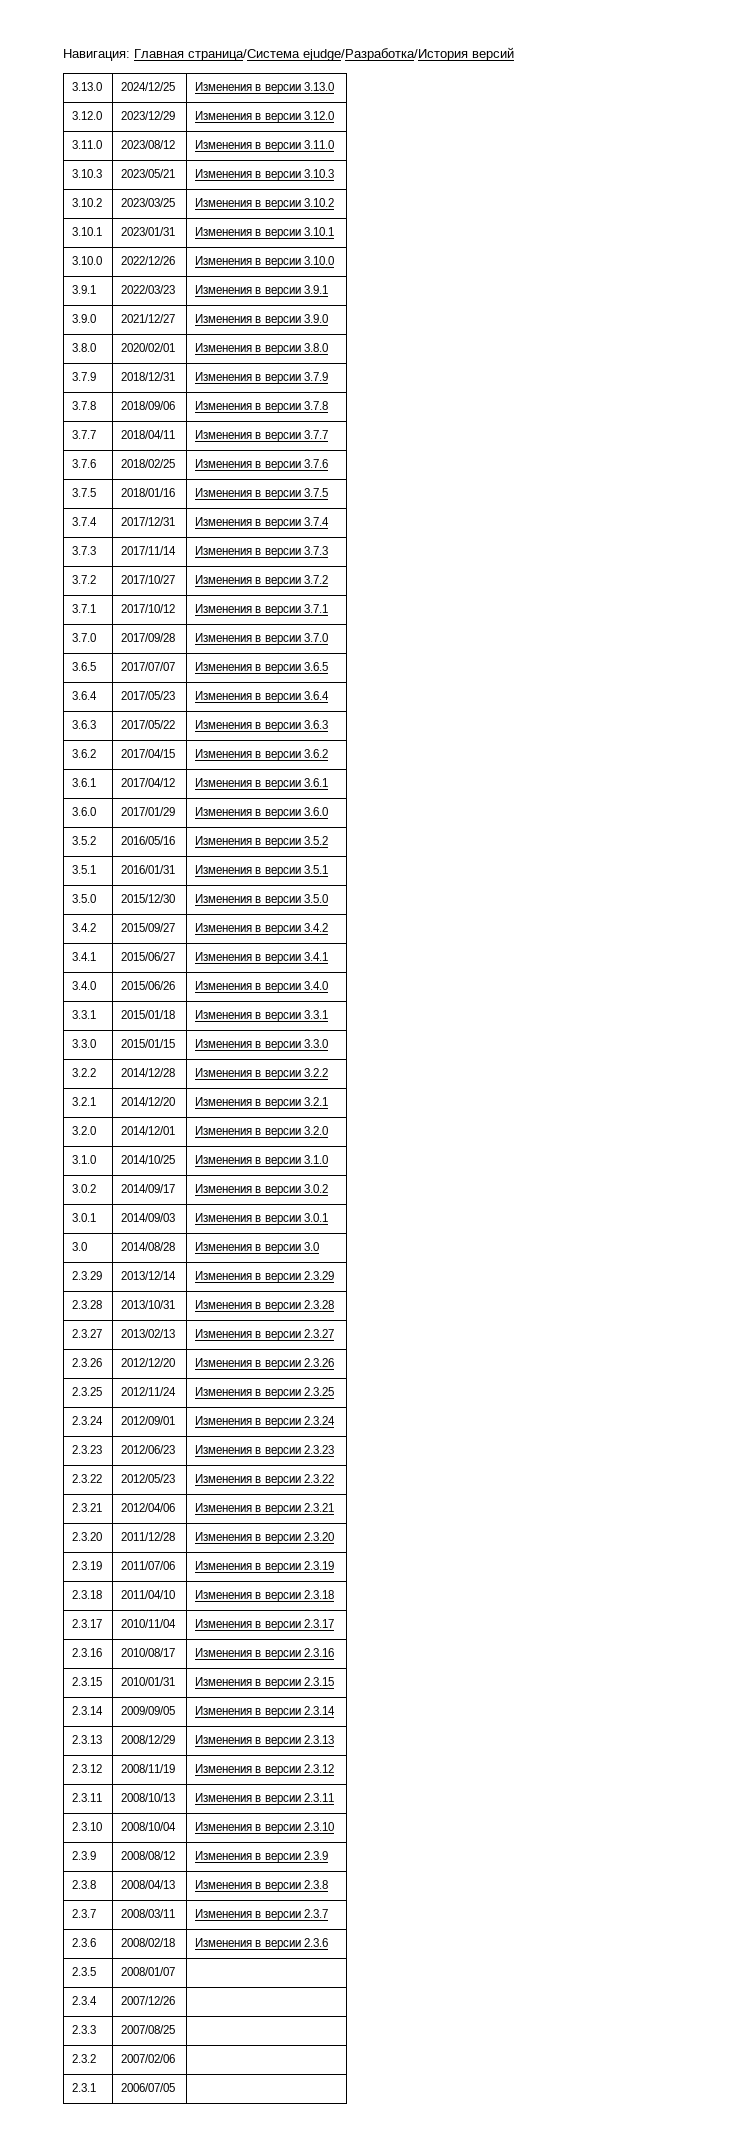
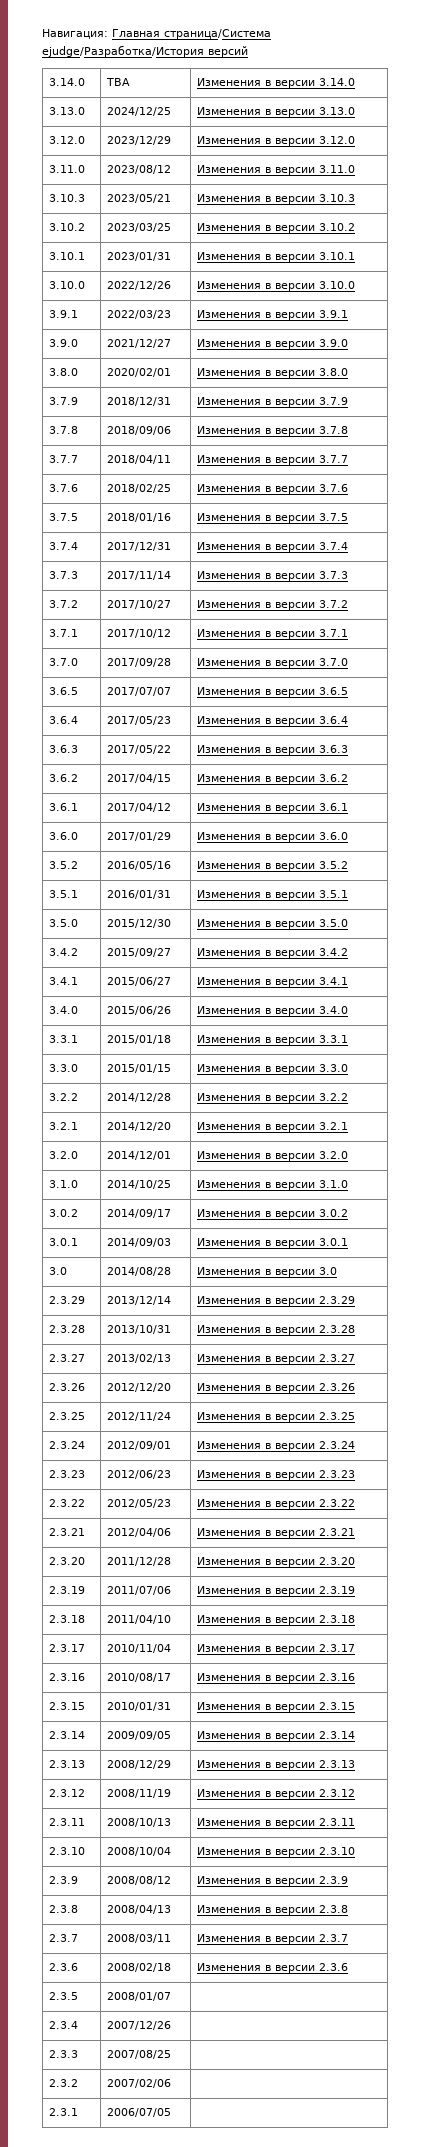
(514, 54) none -> [49,78,86,86] [106,78,131,86] [197,78,356,88] // 3.14.0 | TBA | Изменения в версии 3.14.0

